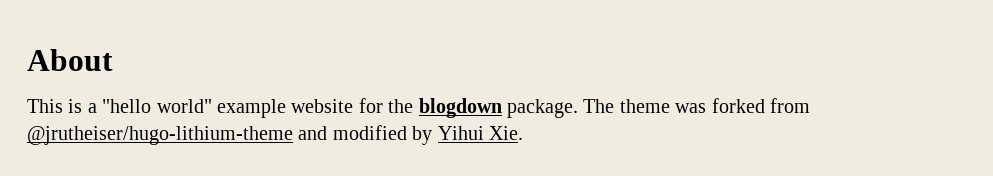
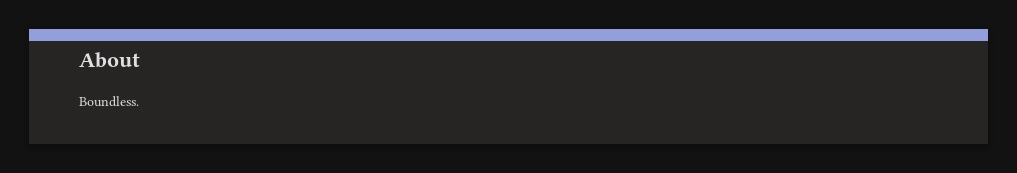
[27,98,810,118] [27,125,523,145] This is a "hello world" example website for the blogdown package. The theme was forked from @jrutheiser/hugo-lithium-theme and modified by Yihui Xie. -> [79,96,139,107] Boundless.

